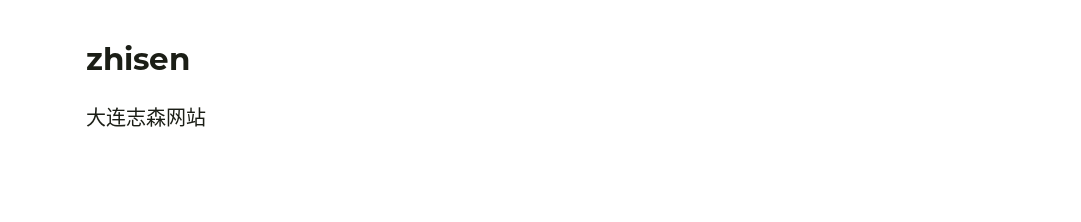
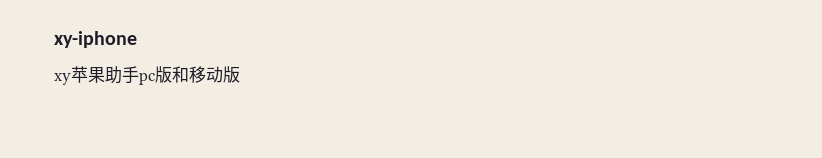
[86,45,190,70] [86,107,206,127] zhisen // 大连志森网站 -> [54,31,137,48] [54,66,240,85] xy-iphone // xy苹果助手pc版和移动版

